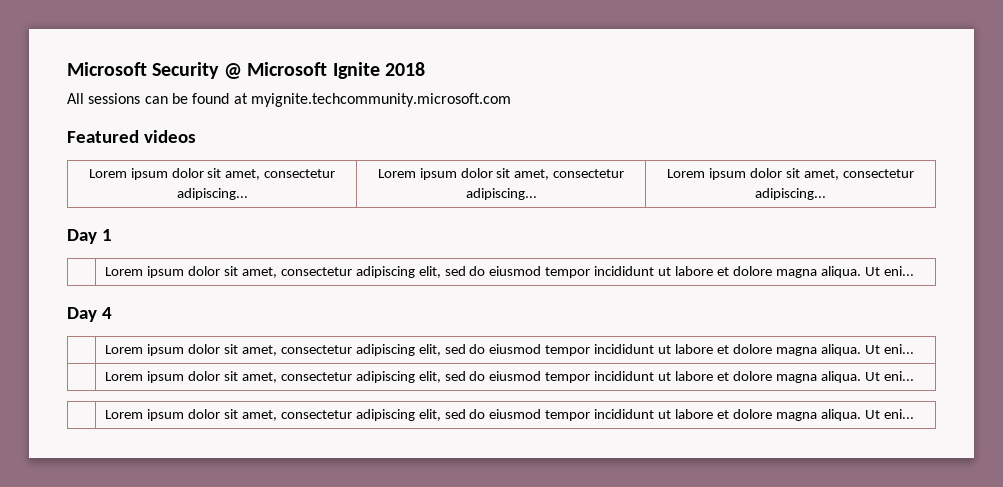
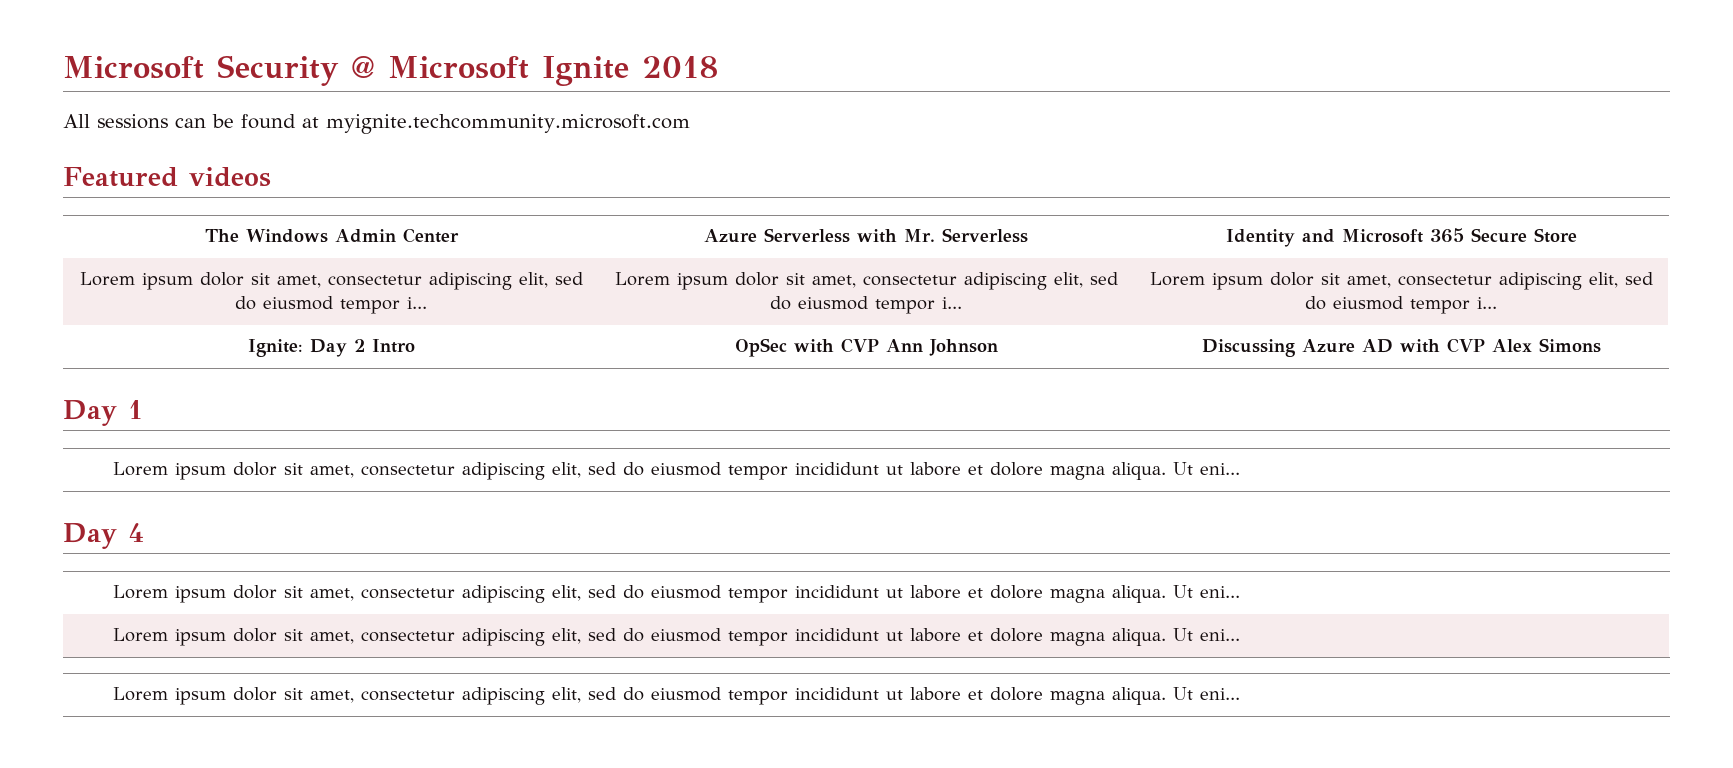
[88,168,336,180] [176,188,248,200] [377,168,625,180] [465,188,537,200] [667,168,914,180] [755,188,827,200] // Lorem ipsum dolor sit amet, consectetur adipiscing... | Lorem ipsum dolor sit amet, consectetur adipiscing... | Lorem ipsum dolor sit amet, consectetur adipiscing... -> [204,228,459,243] [704,228,1028,243] [1225,228,1577,247] [79,272,583,290] [235,296,427,314] [614,272,1118,290] [770,296,963,314] [1149,272,1653,290] [1305,296,1497,314] [247,339,415,357] [734,338,998,357] [1201,338,1601,357] // The Windows Admin Center | Azure Serverless with Mr. Serverless | Identity and Microsoft 365 Secure Store // Lorem ipsum dolor sit amet, consectetur adipiscing elit, sed do eiusmod tempor i... | Lorem ipsum dolor sit amet, consectetur adipiscing elit, sed do eiusmod tempor i... | Lorem ipsum dolor sit amet, consectetur adipiscing elit, sed do eiusmod tempor i... // Ignite: Day 2 Intro | OpSec with CVP Ann Johnson | Discussing Azure AD with CVP Alex Simons

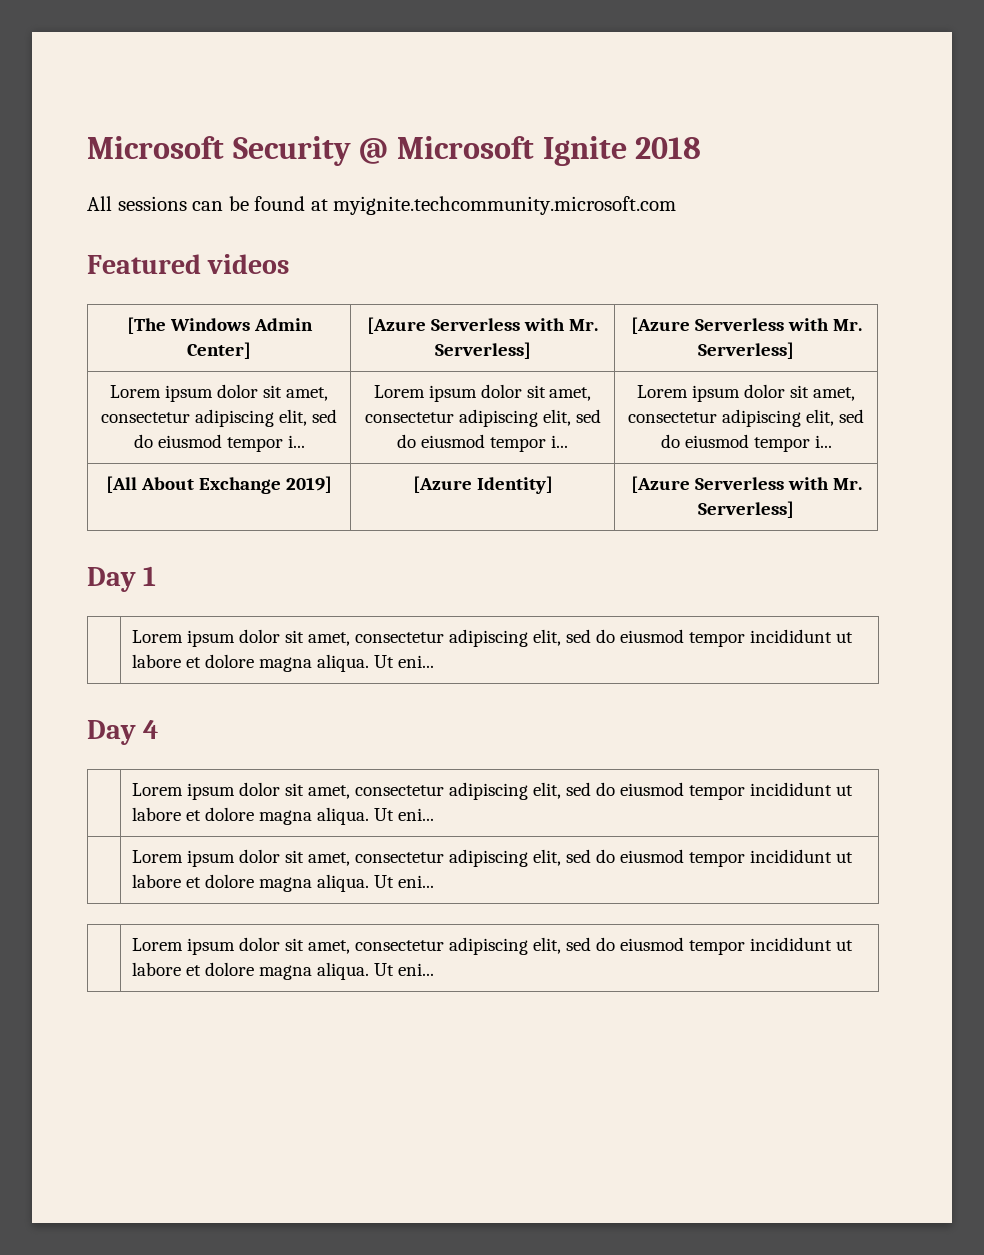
[204,229,239,242] The -> [126,317,166,334] [The
[402,228,459,243] [704,228,1028,243] [1225,228,1577,247] Center | Azure Serverless with Mr. Serverless | Identity and Microsoft 365 Secure Store -> [187,342,251,359] [367,317,598,334] [434,342,531,359] [630,317,862,334] [698,342,794,359] Center] | [Azure Serverless with Mr. Serverless] | [Azure Serverless with Mr. Serverless]
[247,339,415,357] [734,338,998,357] [1201,338,1601,357] Ignite: Day 2 Intro | OpSec with CVP Ann Johnson | Discussing Azure AD with CVP Alex Simons -> [106,476,332,494] [412,476,553,494] [630,476,862,493] [698,501,794,518] [All About Exchange 2019] | [Azure Identity] | [Azure Serverless with Mr. Serverless]

